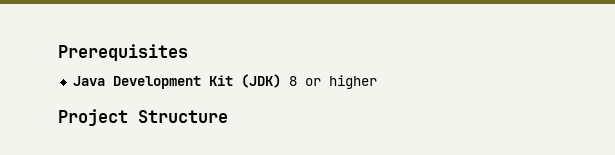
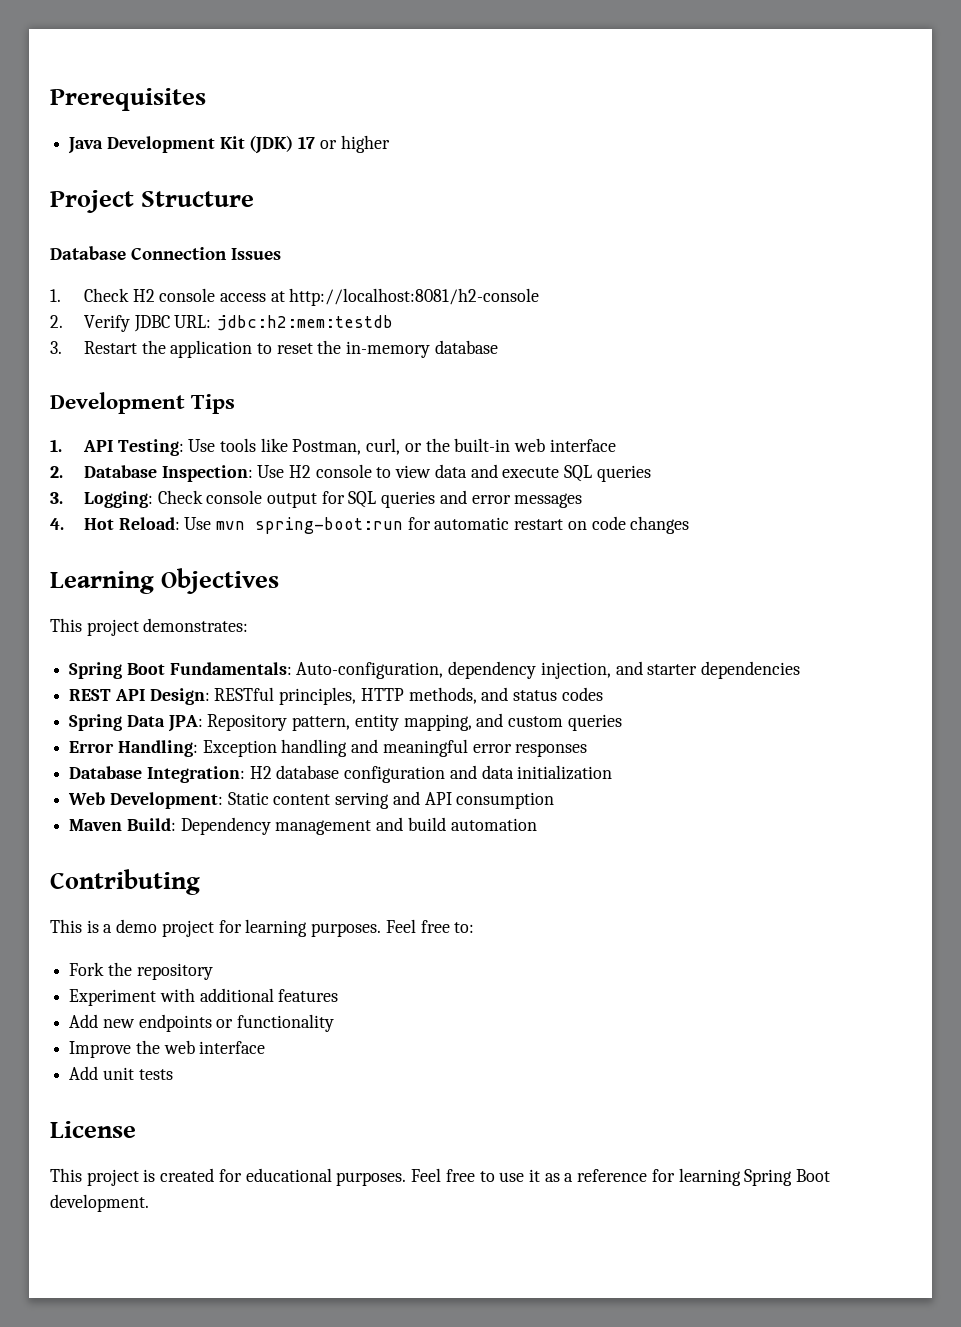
[288,76,297,86] 8 -> [298,136,316,149] 17
(228, 116) none -> [50,246,282,260] [50,288,540,306] [50,315,393,332] [50,340,498,358] [50,392,236,414] [50,438,616,456] [50,464,651,482] [50,490,583,508] [50,516,690,534] [50,568,280,594] [50,618,249,636] [69,661,801,679] [69,687,603,705] [69,713,622,732] [69,739,588,757] [69,765,613,783] [68,791,555,809] [69,817,537,835] [50,869,200,895] [50,919,475,937] [69,962,213,980] [69,988,339,1006] [69,1014,335,1032] [69,1040,266,1058] [69,1066,173,1080] [50,1121,136,1138] [50,1168,831,1186] [50,1194,149,1212] // Database Connection Issues // 1. Check H2 console access at http://localhost:8081/h2-console // 2. Verify JDBC URL: jdbc:h2:mem:testdb // 3. Restart the application to reset the in-memory database // Development Tips // 1. API Testing: Use tools like Postman, curl, or the built-in web interface // 2. Database Inspection: Use H2 console to view data and execute SQL queries // 3. Logging: Check console output for SQL queries and error messages // 4. Hot Reload: Use mvn spring-boot:run for automatic restart on code changes // Learning Objectives // This project demonstrates: // Spring Boot Fundamentals: Auto-configuration, dependency injection, and starter dependencies // REST API Design: RESTful principles, HTTP methods, and status codes // Spring Data JPA: Repository pattern, entity mapping, and custom queries // Error Handling: Exception handling and meaningful error responses // Database Integration: H2 database configuration and data initialization // Web Development: Static content serving and API consumption // Maven Build: Dependency management and build automation // Contributing // This is a demo project for learning purposes. Feel free to: // Fork the repository // Experiment with additional features // Add new endpoints or functionality // Improve the web interface // Add unit tests // License // This project is created for educational purposes. Feel free to use it as a reference for learning Spring Boot development.

